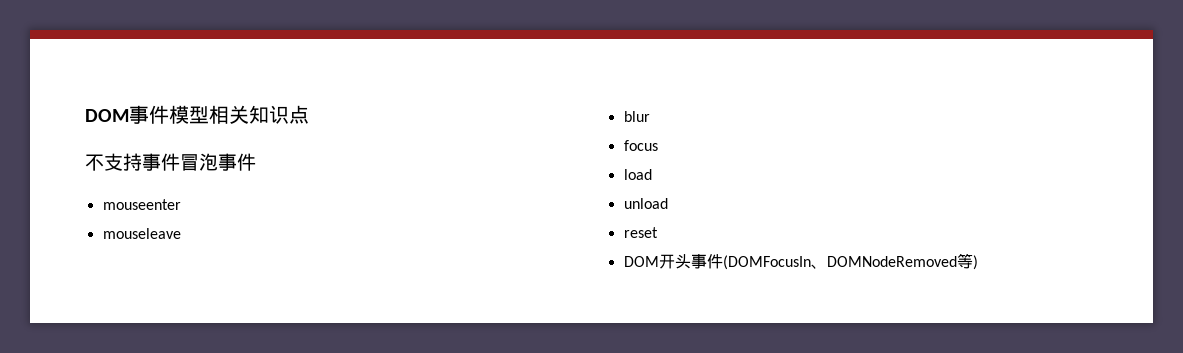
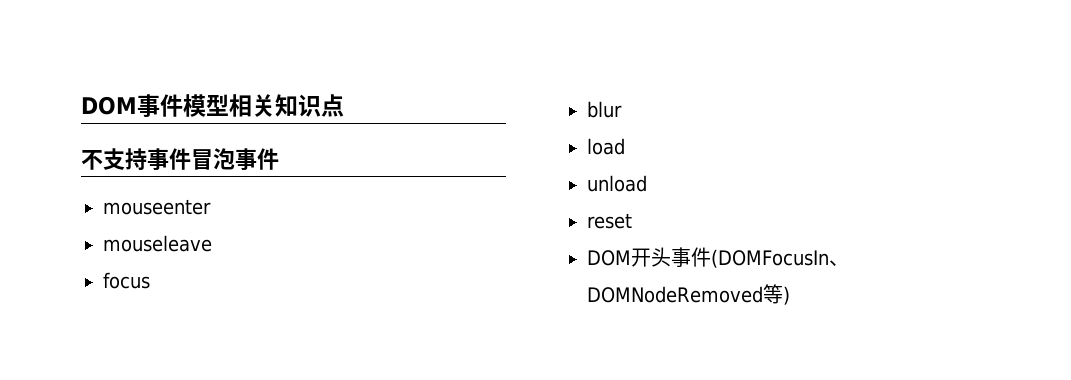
(181, 233) none -> [103,272,150,289] // focus
[623,140,658,151] // focus -> (622, 109) none

